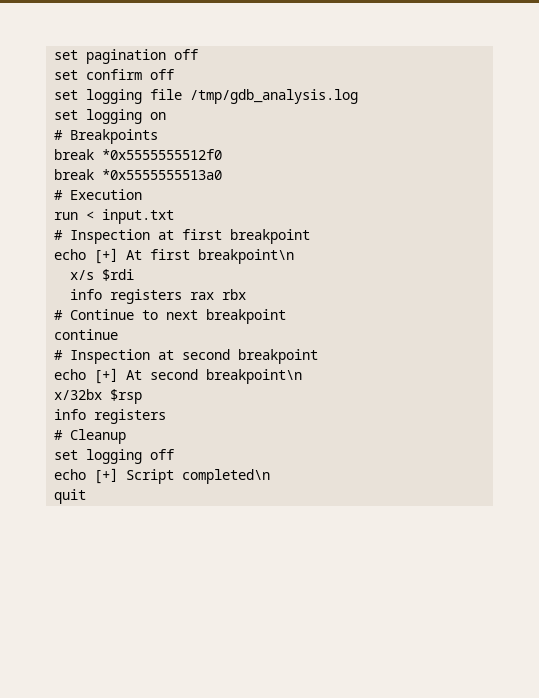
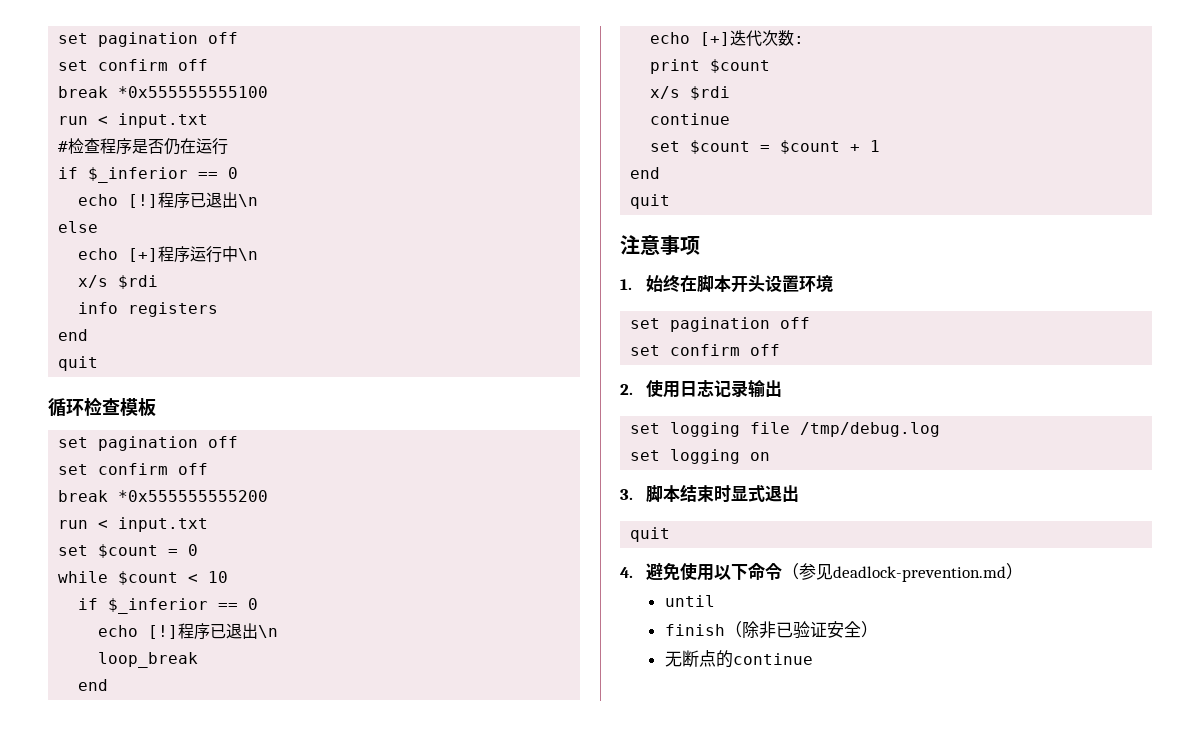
[54,49,199,64] [54,69,175,80] [54,89,359,104] [54,109,167,124] [54,129,159,144] [54,149,223,160] [54,169,223,180] [54,189,143,200] [54,209,175,224] [54,229,311,244] [54,248,295,264] set pagination off // set confirm off // set logging file /tmp/gdb_analysis.log // set logging on // # Breakpoints // break *0x5555555512f0 // break *0x5555555513a0 // # Execution // run < input.txt // # Inspection at first breakpoint // echo [+] At first breakpoint\n -> [58,32,239,47] [58,59,209,71] [58,86,269,98] [58,113,209,128] [58,138,229,155] [58,167,239,183] [78,192,259,209] [58,221,99,233] [78,246,259,263] set pagination off // set confirm off // break *0x555555555100 // run < input.txt // #检查程序是否仍在运行 // if $_inferior == 0 // echo [!]程序已退出\n // else // echo [+]程序运行中\n
[190,289,247,300] [54,309,287,324] [54,329,119,340] [54,349,319,364] [54,368,303,384] [54,389,143,404] [54,409,167,424] [54,429,127,444] [54,449,175,464] [54,468,271,484] [54,489,87,504] rax rbx // # Continue to next breakpoint // continue // # Inspection at second breakpoint // echo [+] At second breakpoint\n // x/32bx $rsp // info registers // # Cleanup // set logging off // echo [+] Script completed\n // quit -> [58,329,89,341] [58,356,99,371] [48,397,156,417] [58,436,239,451] [58,463,209,475] [58,490,269,502] [58,517,209,532] [58,544,199,558] [58,571,229,585] [78,598,259,614] [98,623,279,640] [98,652,199,668] [78,679,109,691] [650,30,805,47] [650,59,771,74] [650,86,731,100] [650,113,731,125] [650,140,881,154] [630,167,661,179] [630,194,671,209] [620,235,700,255] [620,275,833,293] [630,317,811,332] [630,344,781,356] [620,379,782,398] [630,422,941,437] [630,449,771,464] [620,484,799,503] [630,527,671,542] [620,563,1023,582] [664,595,715,607] [664,621,878,639] [664,650,813,668] // end // quit // 循环检查模板 // set pagination off // set confirm off // break *0x555555555200 // run < input.txt // set $count = 0 // while $count < 10 // if $_inferior == 0 // echo [!]程序已退出\n // loop_break // end // echo [+]迭代次数: // print $count // x/s $rdi // continue // set $count = $count + 1 // end // quit // 注意事项 // 1.始终在脚本开头设置环境 // set pagination off // set confirm off // 2.使用日志记录输出 // set logging file /tmp/debug.log // set logging on // 3.脚本结束时显式退出 // quit // 4.避免使用以下命令（参见deadlock-prevention.md） // until // finish（除非已验证安全） // 无断点的continue

